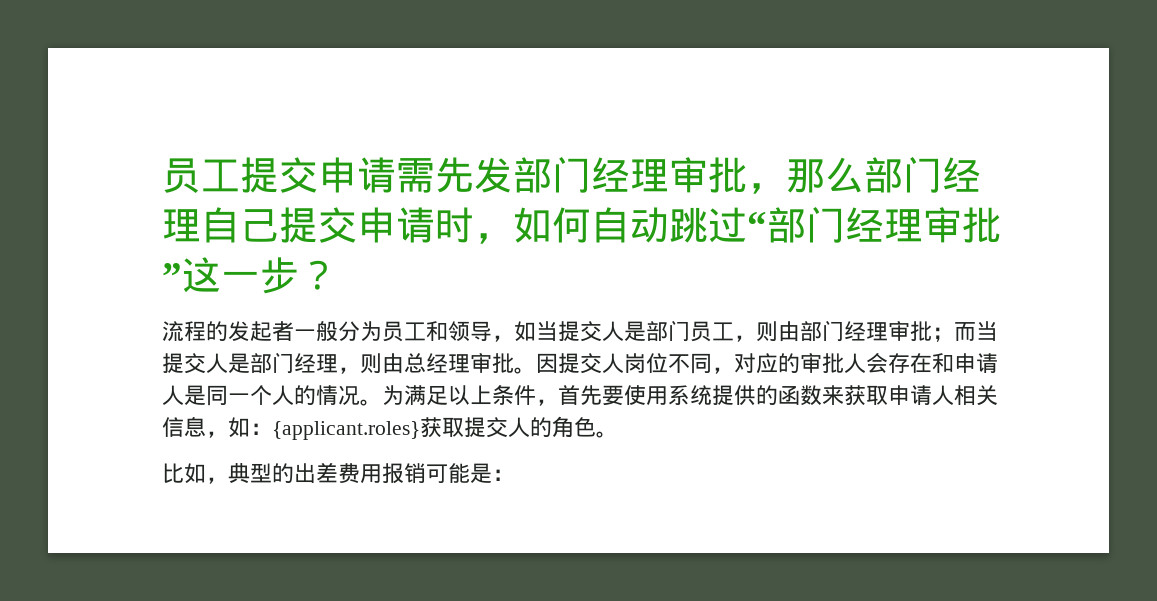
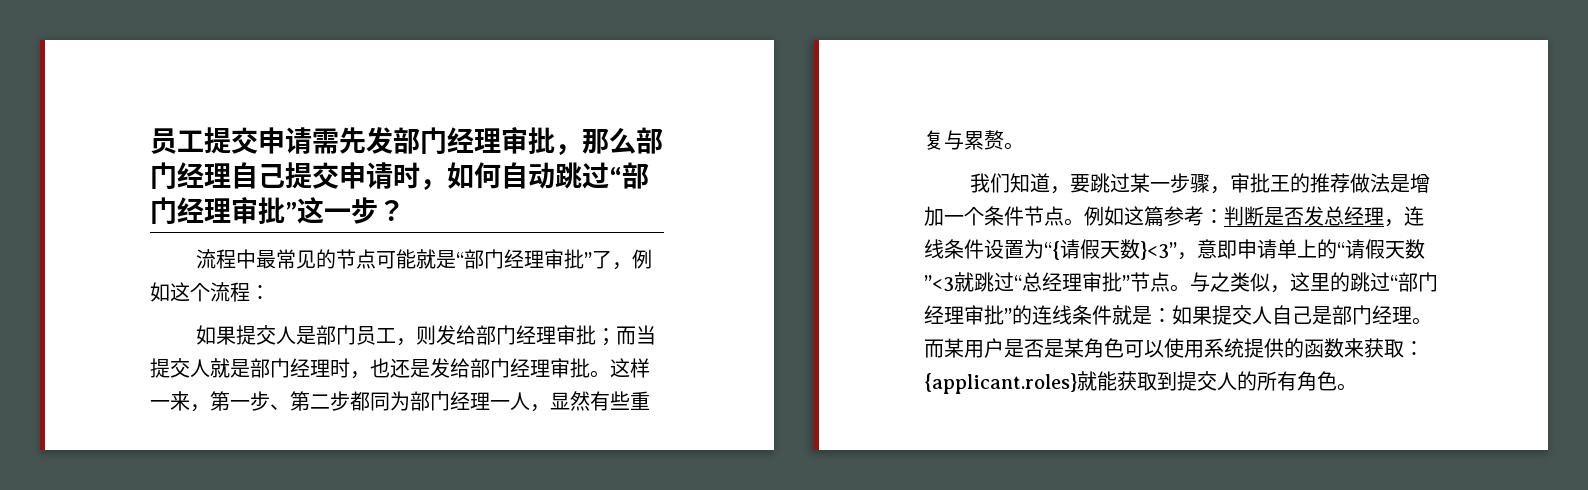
[206,321,558,342] 的发起者一般分为员工和领导，如当 -> [235,249,652,270] [150,282,270,302] [195,325,236,345] 中最常见的节点可能就是“部门经理审批”了，例如这个流程： // 如果
[778,321,800,342] 由 -> [435,325,476,345] 发给
[228,352,998,374] [162,385,624,406] 是部门经理，则由总经理审批。因提交人岗位不同，对应的审批人会存在和申请人是同一个人的情况。为满足以上条件，首先要 -> [210,358,650,379] [150,391,650,412] [924,130,1024,150] [969,173,1430,194] [924,206,1424,227] [924,239,1425,260] [924,272,1438,293] [924,305,1432,325] [924,338,1164,358] 就是部门经理时，也还是发给部门经理审批。这样一来，第一步、第二步都同为部门经理一人，显然有些重复与累赘。 // 我们知道，要跳过某一步骤，审批王的推荐做法是增加一个条件节点。例如这篇参考：判断是否发总经理，连线条件设置为“{请假天数}<3”，意即申请单上的“请假天数”<3就跳过“总经理审批”节点。与之类似，这里的跳过“部门经理审批”的连线条件就是：如果提交人自己是部门经理。而某用户是否是某角色可以
[888,385,998,406] [162,416,464,440] 申请人相关信息，如：{applicant.roles}获取 -> [1404,341,1424,356] [924,371,1177,394] ：{applicant.roles}就能获取到
(552, 427) none -> [1257,371,1297,391] 所有
[162,462,514,484] // 比如，典型的出差费用报销可能是： -> (1357, 387) none

